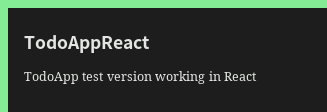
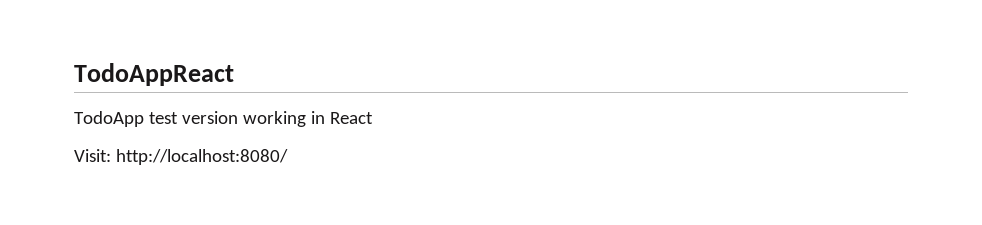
(257, 76) none -> [74,149,288,165] // Visit: http://localhost:8080/

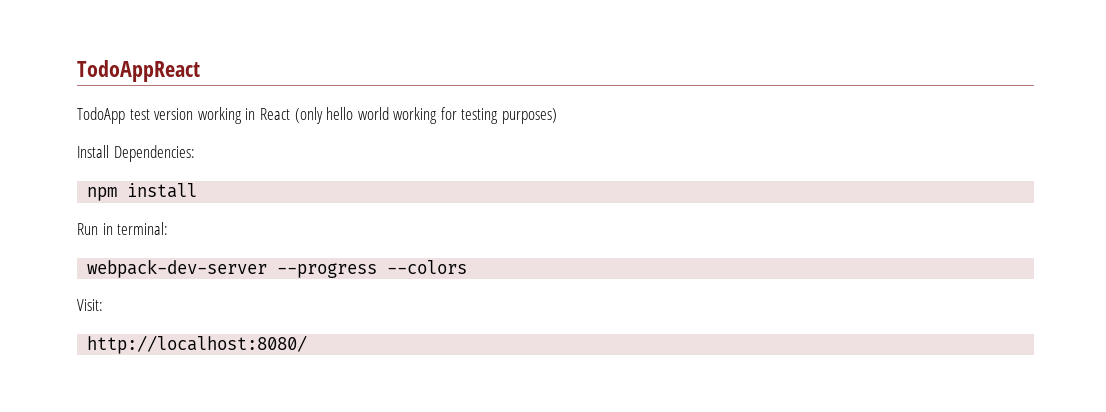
(373, 118) none -> [294,107,558,124] [77,145,195,162] [87,183,198,201] [77,222,169,235] [87,259,468,278] (only hello world working for testing purposes) // Install Dependencies: // npm install // Run in terminal: // webpack-dev-server --progress --colors
(111, 155) none -> (103, 305) //

